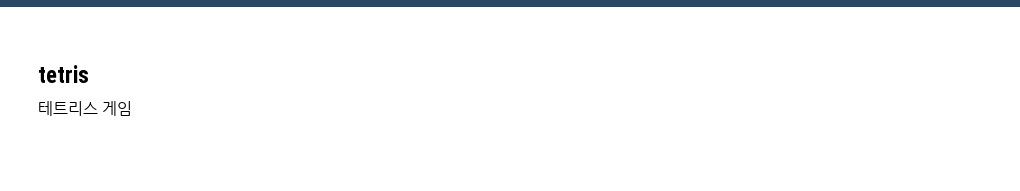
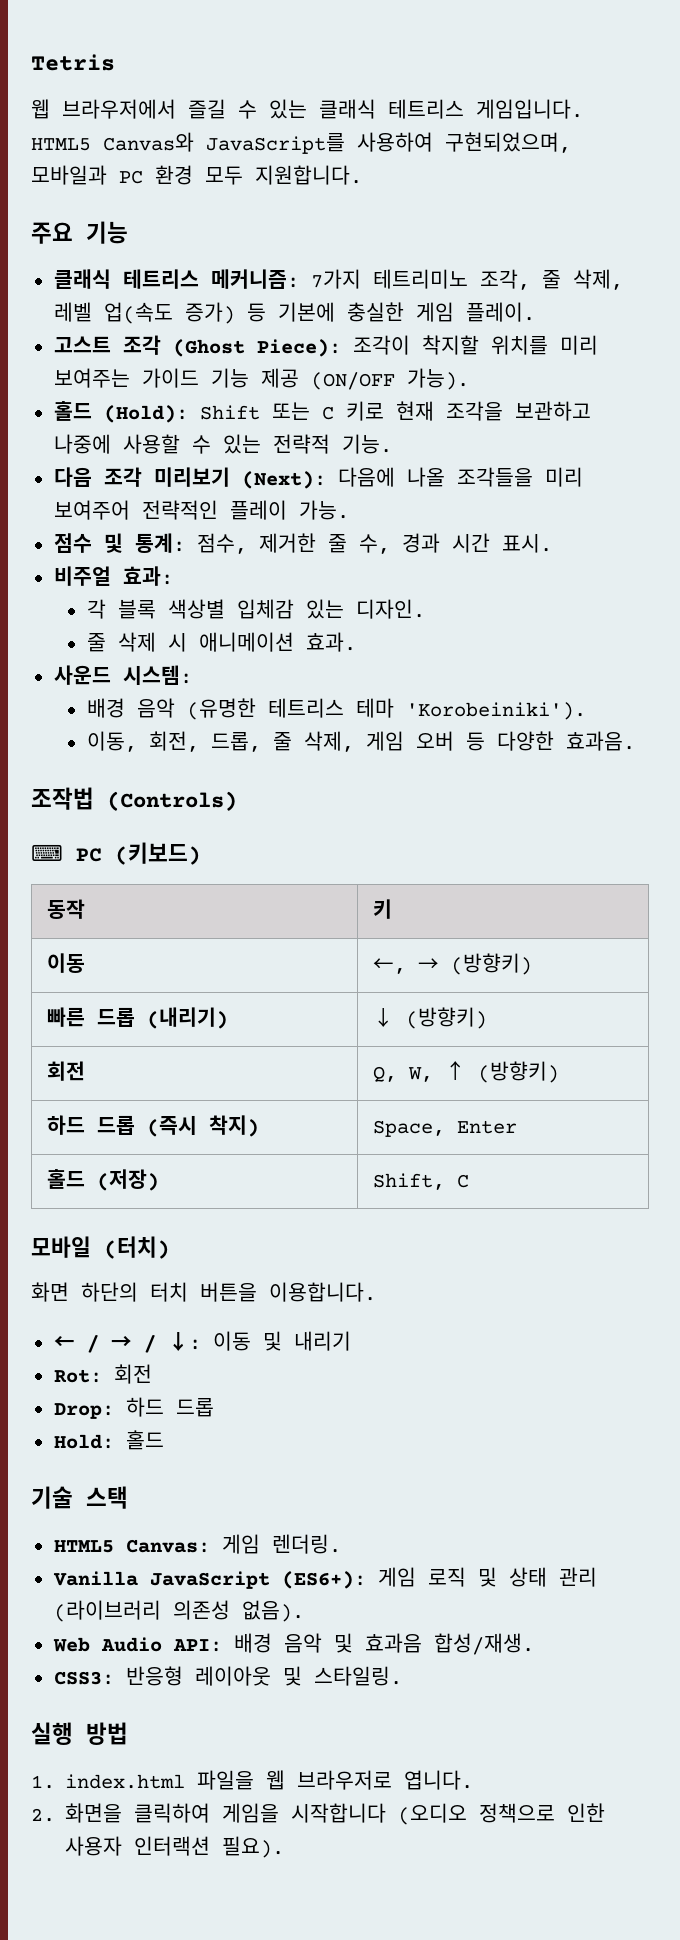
[38,65,89,83] [38,101,133,116] tetris // 테트리스 게임 -> [31,54,115,71] [31,99,583,119] [31,132,571,154] [31,165,362,185] [31,221,128,244] [53,269,623,290] [53,302,535,324] [53,335,598,357] [53,368,469,390] [53,401,591,423] [53,434,392,454] [53,467,583,489] [53,500,349,520] [53,533,552,554] [53,566,173,586] [86,599,425,619] [86,632,356,652] [53,665,192,685] [86,698,586,720] [86,731,635,752] [31,787,237,811] [31,842,201,865] [46,899,85,919] [372,899,392,919] [46,953,85,973] [372,953,532,975] [46,1007,228,1029] [372,1007,487,1029] [46,1061,85,1081] [372,1061,559,1083] [46,1115,259,1137] [372,1120,517,1137] [46,1169,159,1191] [372,1173,469,1190] [31,1236,170,1259] [31,1282,376,1302] [53,1331,351,1353] [53,1364,152,1384] [53,1397,214,1419] [53,1430,164,1450] [31,1486,128,1509] [53,1534,341,1554] [52,1567,597,1589] [53,1600,304,1622] [52,1633,534,1655] [53,1666,402,1686] [31,1722,128,1745] [31,1770,474,1790] [31,1803,606,1825] [65,1836,285,1858] Tetris // 웹 브라우저에서 즐길 수 있는 클래식 테트리스 게임입니다. HTML5 Canvas와 JavaScript를 사용하여 구현되었으며, 모바일과 PC 환경 모두 지원합니다. // 주요 기능 // 클래식 테트리스 메커니즘: 7가지 테트리미노 조각, 줄 삭제, 레벨 업(속도 증가) 등 기본에 충실한 게임 플레이. // 고스트 조각 (Ghost Piece): 조각이 착지할 위치를 미리 보여주는 가이드 기능 제공 (ON/OFF 가능). // 홀드 (Hold): Shift 또는 C 키로 현재 조각을 보관하고 나중에 사용할 수 있는 전략적 기능. // 다음 조각 미리보기 (Next): 다음에 나올 조각들을 미리 보여주어 전략적인 플레이 가능. // 점수 및 통계: 점수, 제거한 줄 수, 경과 시간 표시. // 비주얼 효과: // 각 블록 색상별 입체감 있는 디자인. // 줄 삭제 시 애니메이션 효과. // 사운드 시스템: // 배경 음악 (유명한 테트리스 테마 'Korobeiniki'). // 이동, 회전, 드롭, 줄 삭제, 게임 오버 등 다양한 효과음. // 조작법 (Controls) // ⌨ PC (키보드) // 동작 | 키 // 이동 | ←, → (방향키) // 빠른 드롭 (내리기) | ↓ (방향키) // 회전 | Q, W, ↑ (방향키) // 하드 드롭 (즉시 착지) | Space, Enter // 홀드 (저장) | Shift, C // 모바일 (터치) // 화면 하단의 터치 버튼을 이용합니다. // ← / → / ↓: 이동 및 내리기 // Rot: 회전 // Drop: 하드 드롭 // Hold: 홀드 // 기술 스택 // HTML5 Canvas: 게임 렌더링. // Vanilla JavaScript (ES6+): 게임 로직 및 상태 관리 (라이브러리 의존성 없음). // Web Audio API: 배경 음악 및 효과음 합성/재생. // CSS3: 반응형 레이아웃 및 스타일링. // 실행 방법 // 1. index.html 파일을 웹 브라우저로 엽니다. // 2. 화면을 클릭하여 게임을 시작합니다 (오디오 정책으로 인한 사용자 인터랙션 필요).

